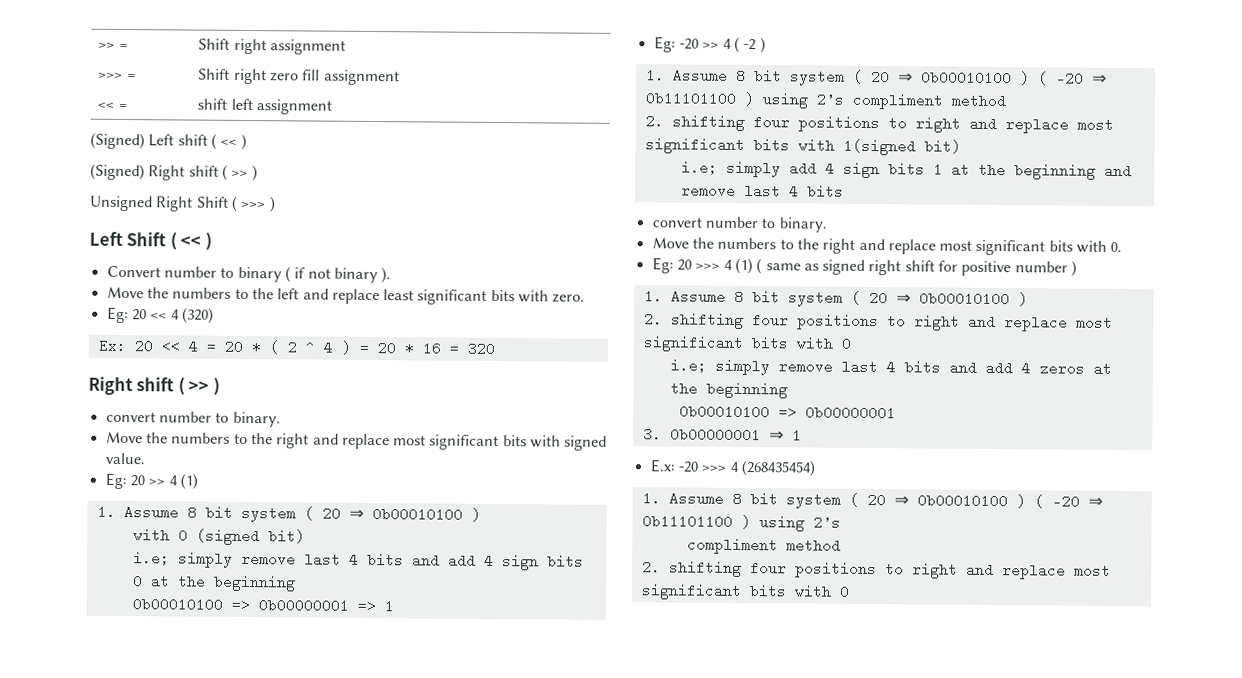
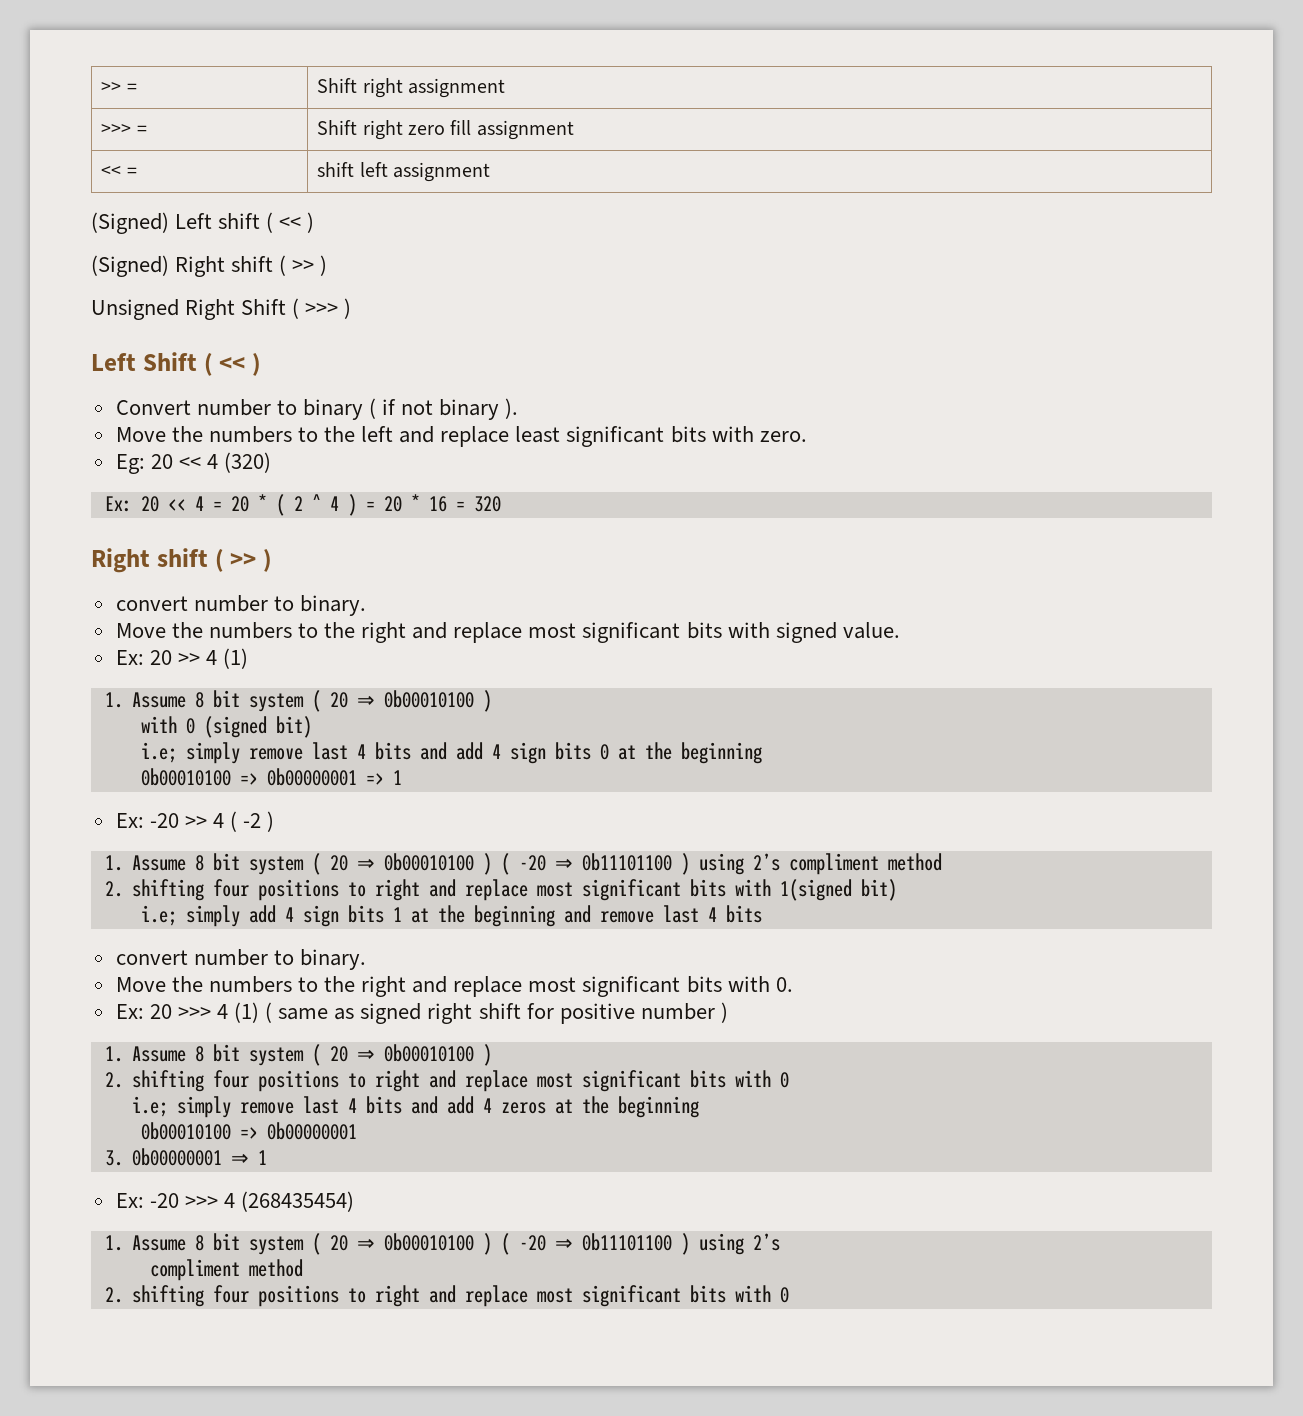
[104,472,127,490] Eg: -> [115,650,144,665] Ex:
[653,36,676,53] Eg: -> [115,813,144,828] Ex:
[651,257,674,274] Eg: -> [115,1004,144,1019] Ex:
[649,459,676,473] E.x: -> [115,1193,144,1208] Ex:

